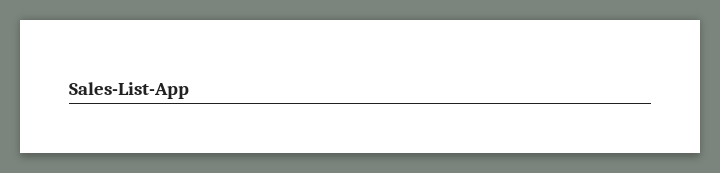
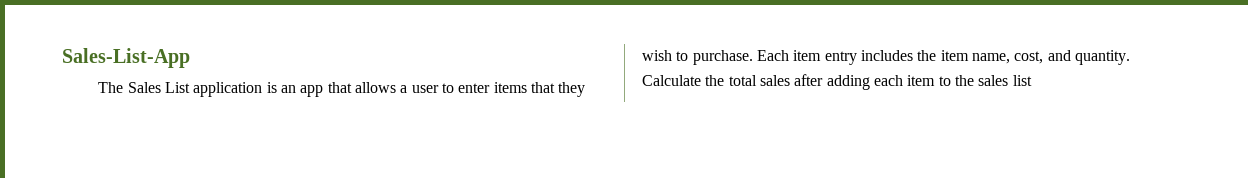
(189, 90) none -> [98,82,586,97] [642,50,1130,65] [642,74,1032,90] // The Sales List application is an app that allows a user to enter items that they wish to purchase. Each item entry includes the item name, cost, and quantity. Calculate the total sales after adding each item to the sales list

